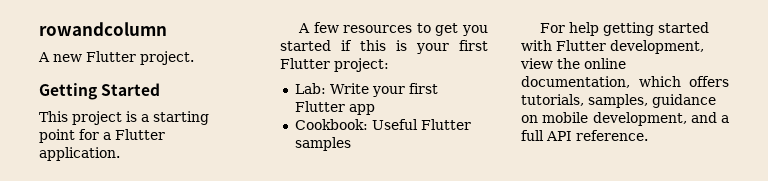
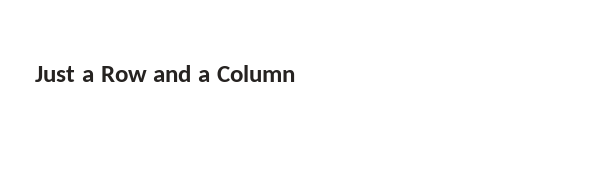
[39,22,167,36] [38,51,194,65] [39,83,161,100] [39,111,209,125] [39,129,165,143] [39,147,120,161] [298,22,488,36] [280,40,488,54] [280,58,389,72] [294,83,438,97] [294,101,375,115] [294,119,471,130] [294,137,351,151] [540,22,710,36] [521,40,704,54] [520,58,626,69] [521,76,729,88] [521,94,716,108] [521,112,729,126] [521,130,648,141] rowandcolumn // A new Flutter project. // Getting Started // This project is a starting point for a Flutter application. // A few resources to get you started if this is your first Flutter project: // Lab: Write your first Flutter app // Cookbook: Useful Flutter samples // For help getting started with Flutter development, view the online documentation, which offers tutorials, samples, guidance on mobile development, and a full API reference. -> [35,65,295,82] Just a Row and a Column

